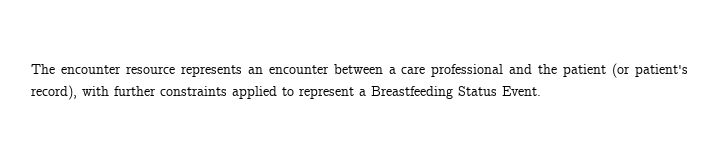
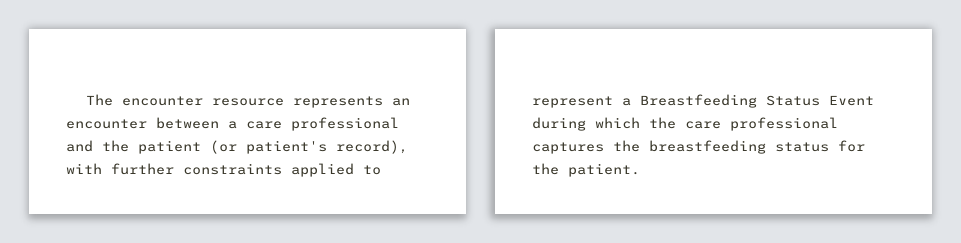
[502,86,541,96] Event. -> [829,95,874,106] [532,117,838,131] [532,140,865,154] [532,163,640,177] Event during which the care professional captures the breastfeeding status for the patient.

